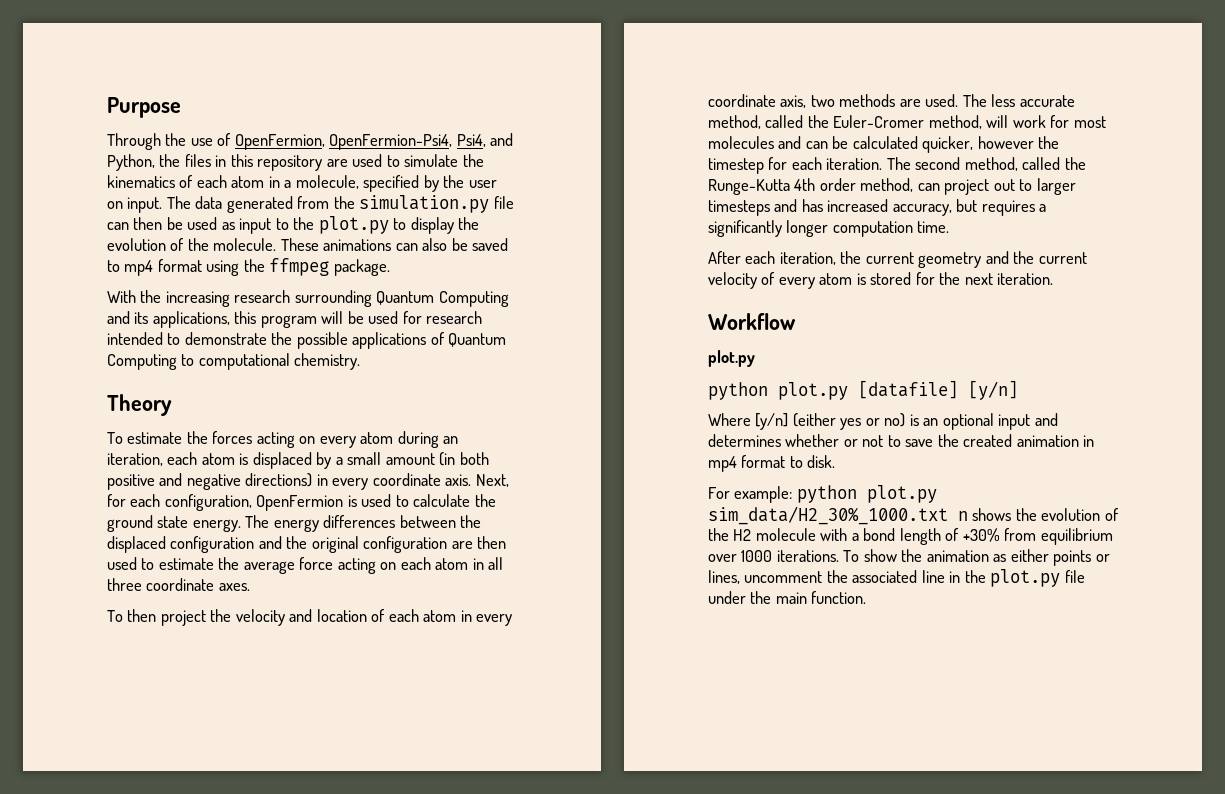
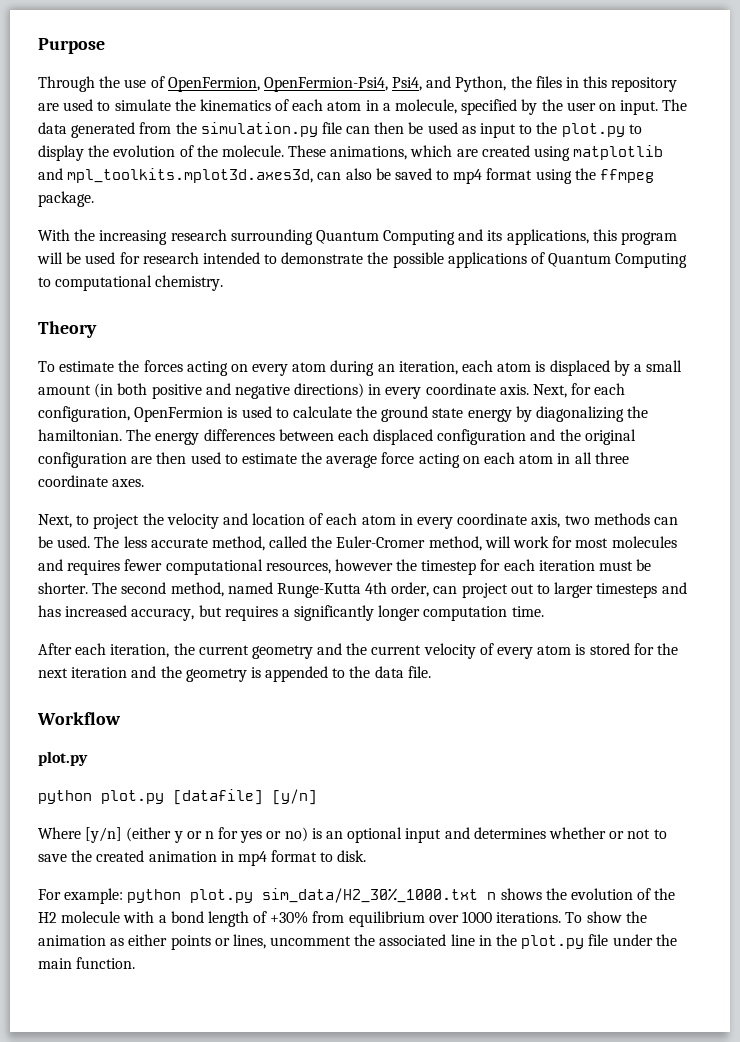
[323,239,392,251] animations -> [330,145,664,161] [38,168,314,183] animations, which are created using matplotlib and mpl_toolkits.mplot3d.axes3d,
[192,519,241,532] energy. -> [467,406,649,422] [38,429,122,441] energy by diagonalizing the hamiltonian.
[460,515,482,528] the -> [337,429,369,441] each
[107,609,157,622] To then -> [38,514,90,528] Next, to
[899,99,921,107] are -> [653,517,678,525] [38,536,53,548] can be
[805,136,974,153] can be calculated quicker, -> [67,559,331,575] requires fewer computational resources,
[826,157,1086,171] [708,178,914,195] iteration. The second method, called the Runge-Kutta 4th order method, -> [538,559,652,571] [38,582,430,598] iteration must be shorter. The second method, named Runge-Kutta 4th order,
[997,273,1054,285] iteration. -> [71,666,431,682] iteration and the geometry is appended to the data file.
(836, 420) none -> [173,827,239,843] y or n for

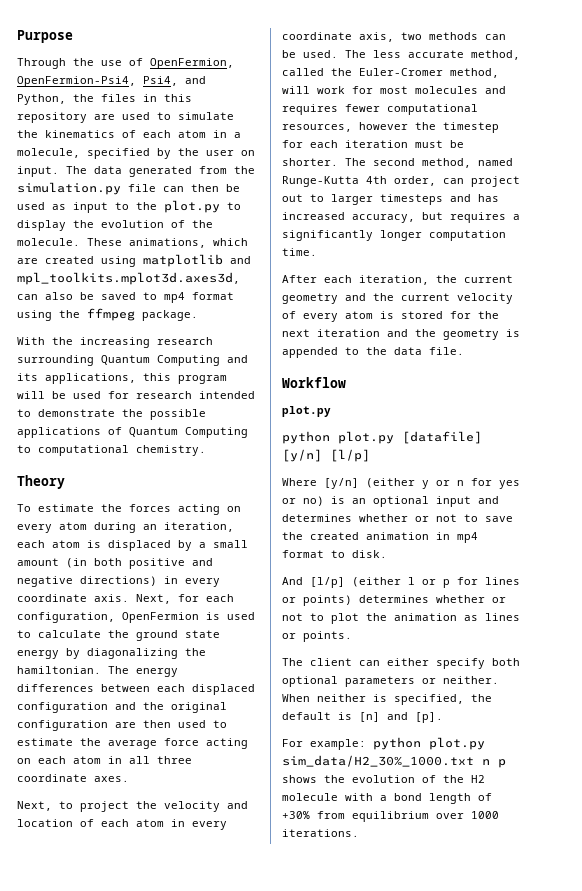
(317, 797) none -> [330,449,370,462] [l/p]
(367, 856) none -> [282,577,520,588] [282,595,506,606] [282,613,520,624] [282,631,352,642] [282,658,520,669] [282,676,499,687] [282,694,492,705] [282,712,443,723] // And [l/p] (either l or p for lines or points) determines whether or not to plot the animation as lines or points. // The client can either specify both optional parameters or neither. When neither is specified, the default is [n] and [p].
(497, 896) none -> [498,759,506,768] p
[565,911,647,923] [38,934,677,950] [38,957,136,969] To show the animation as either points or lines, uncomment the associated line in the plot.py file under the main function. -> (359, 833) none

